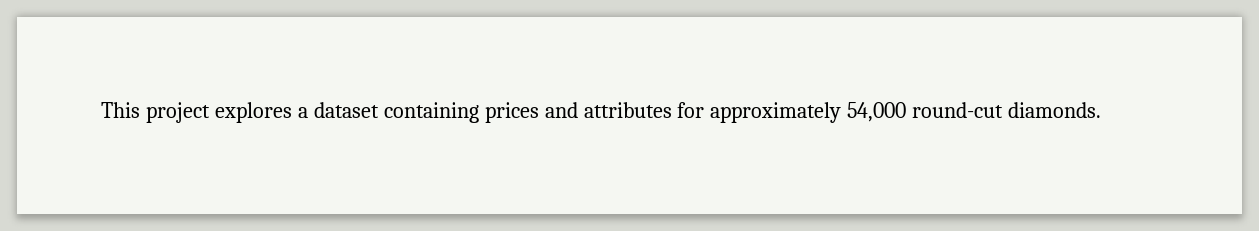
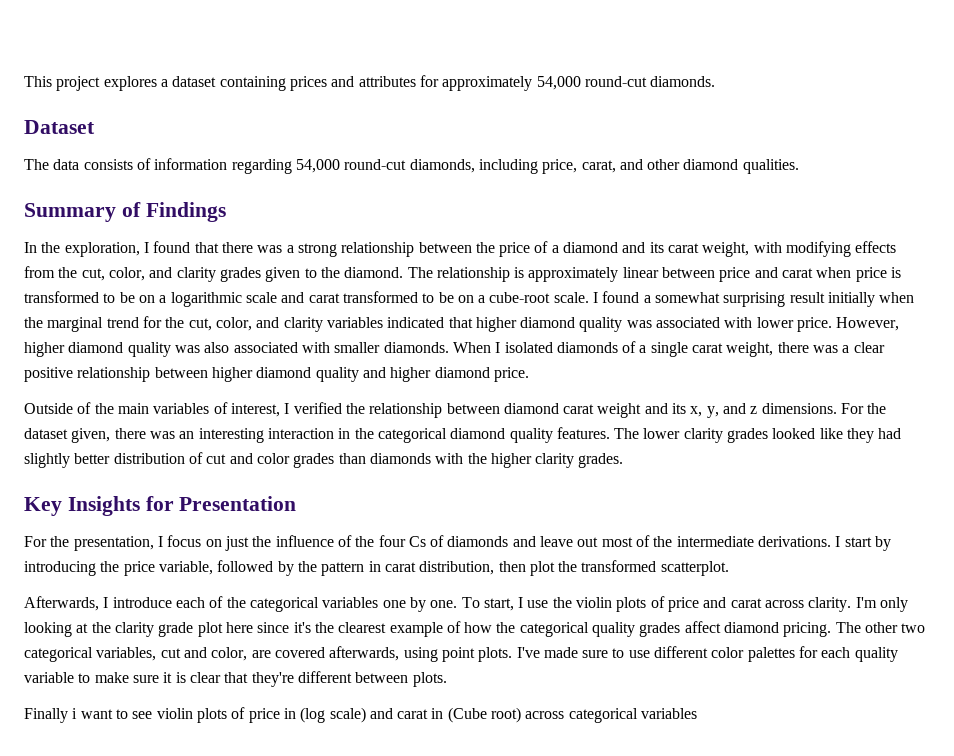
(1102, 110) none -> [24,120,95,134] [24,158,799,174] [24,202,226,222] [24,241,897,257] [24,266,902,282] [24,291,915,307] [24,316,900,332] [24,341,885,357] [24,367,529,382] [24,402,887,418] [24,427,902,443] [24,452,624,468] [24,496,297,516] [24,535,892,551] [24,560,729,576] [24,596,909,612] [24,621,926,637] [24,646,898,662] [24,671,447,687] [24,707,698,723] // Dataset // The data consists of information regarding 54,000 round-cut diamonds, including price, carat, and other diamond qualities. // Summary of Findings // In the exploration, I found that there was a strong relationship between the price of a diamond and its carat weight, with modifying effects from the cut, color, and clarity grades given to the diamond. The relationship is approximately linear between price and carat when price is transformed to be on a logarithmic scale and carat transformed to be on a cube-root scale. I found a somewhat surprising result initially when the marginal trend for the cut, color, and clarity variables indicated that higher diamond quality was associated with lower price. However, higher diamond quality was also associated with smaller diamonds. When I isolated diamonds of a single carat weight, there was a clear positive relationship between higher diamond quality and higher diamond price. // Outside of the main variables of interest, I verified the relationship between diamond carat weight and its x, y, and z dimensions. For the dataset given, there was an interesting interaction in the categorical diamond quality features. The lower clarity grades looked like they had slightly better distribution of cut and color grades than diamonds with the higher clarity grades. // Key Insights for Presentation // For the presentation, I focus on just the influence of the four Cs of diamonds and leave out most of the intermediate derivations. I start by introducing the price variable, followed by the pattern in carat distribution, then plot the transformed scatterplot. // Afterwards, I introduce each of the categorical variables one by one. To start, I use the violin plots of price and carat across clarity. I'm only looking at the clarity grade plot here since it's the clearest example of how the categorical quality grades affect diamond pricing. The other two categorical variables, cut and color, are covered afterwards, using point plots. I've made sure to use different color palettes for each quality variable to make sure it is clear that they're different between plots. // Finally i want to see violin plots of price in (log scale) and carat in (Cube root) across categorical variables

